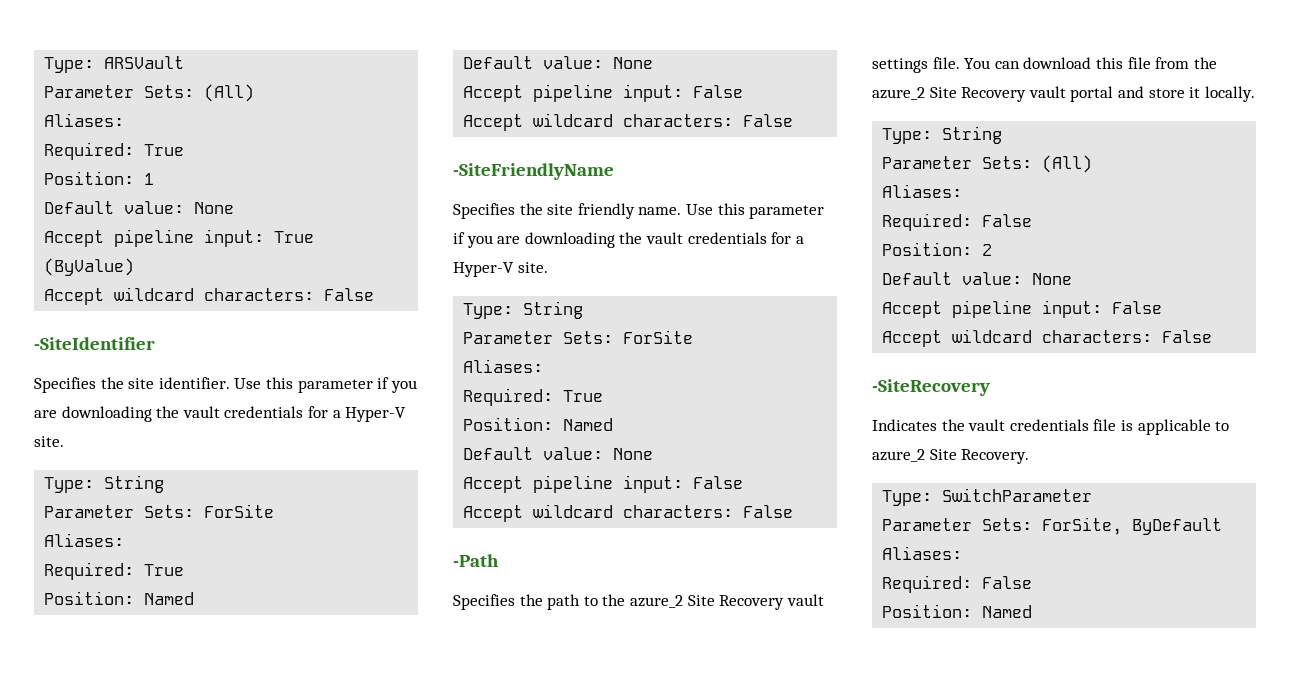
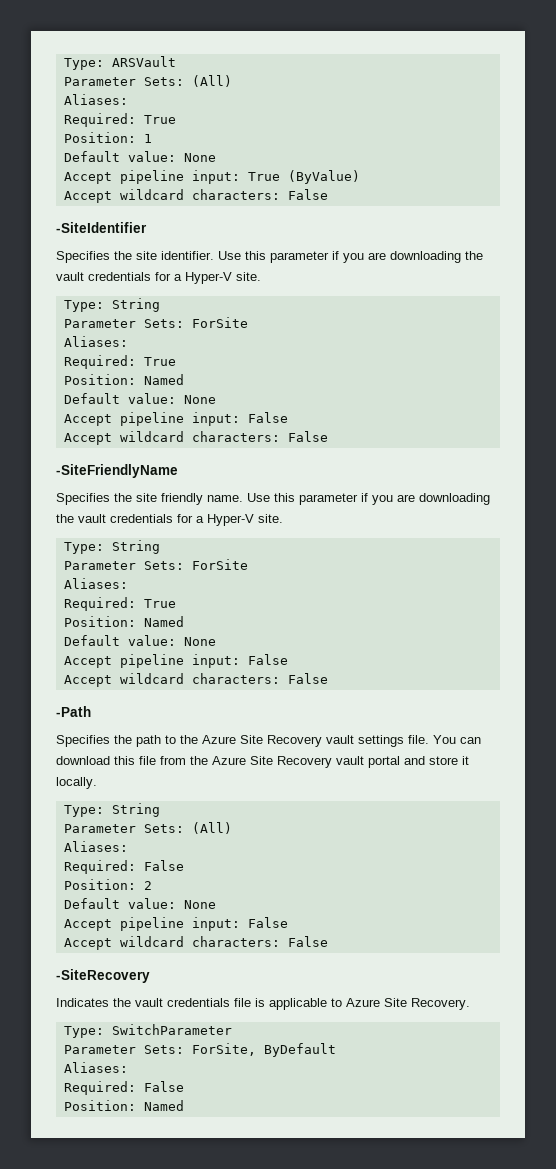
[629,595,683,608] azure_2 -> [202,735,236,744] Azure
[872,87,925,100] azure_2 -> [212,756,246,765] Azure
[872,449,925,462] azure_2 -> [346,998,380,1007] Azure

